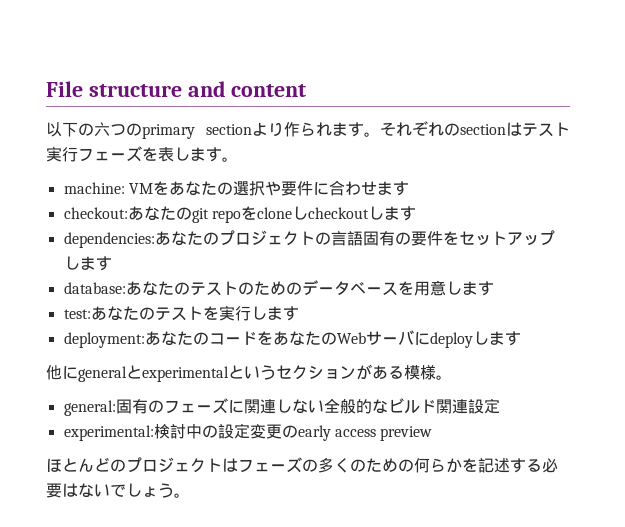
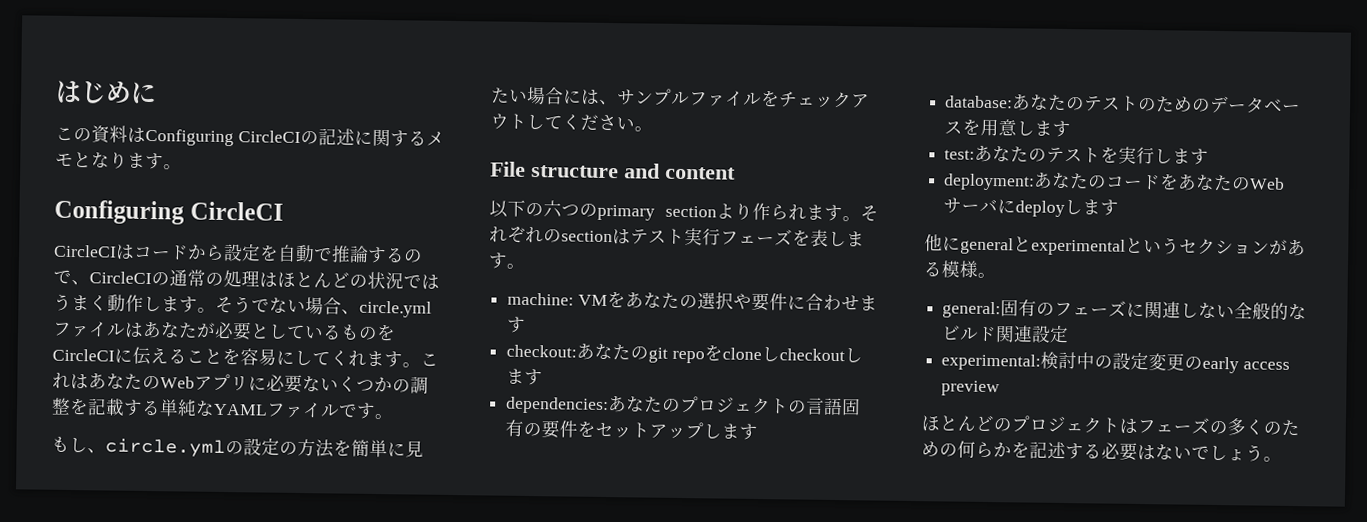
(46, 89) none -> [56,80,157,105] [55,125,445,147] [55,151,182,170] [54,199,284,225] [54,243,423,264] [53,269,440,290] [53,293,432,318] [52,321,396,342] [52,346,439,368] [52,372,429,394] [51,397,393,420] [51,436,424,458] [491,86,870,109] [490,113,653,132] はじめに // この資料はConfiguring CircleCIの記述に関するメモとなります。 // Configuring CircleCI // CircleCIはコードから設定を自動で推論するので、CircleCIの通常の処理はほとんどの状況ではうまく動作します。そうでない場合、circle.ymlファイルはあなたが必要としているものをCircleCIに伝えることを容易にしてくれます。これはあなたのWebアプリに必要ないくつかの調整を記載する単純なYAMLファイルです。 // もし、circle.ymlの設定の方法を簡単に見たい場合には、サンプルファイルをチェックアウトしてください。 //

